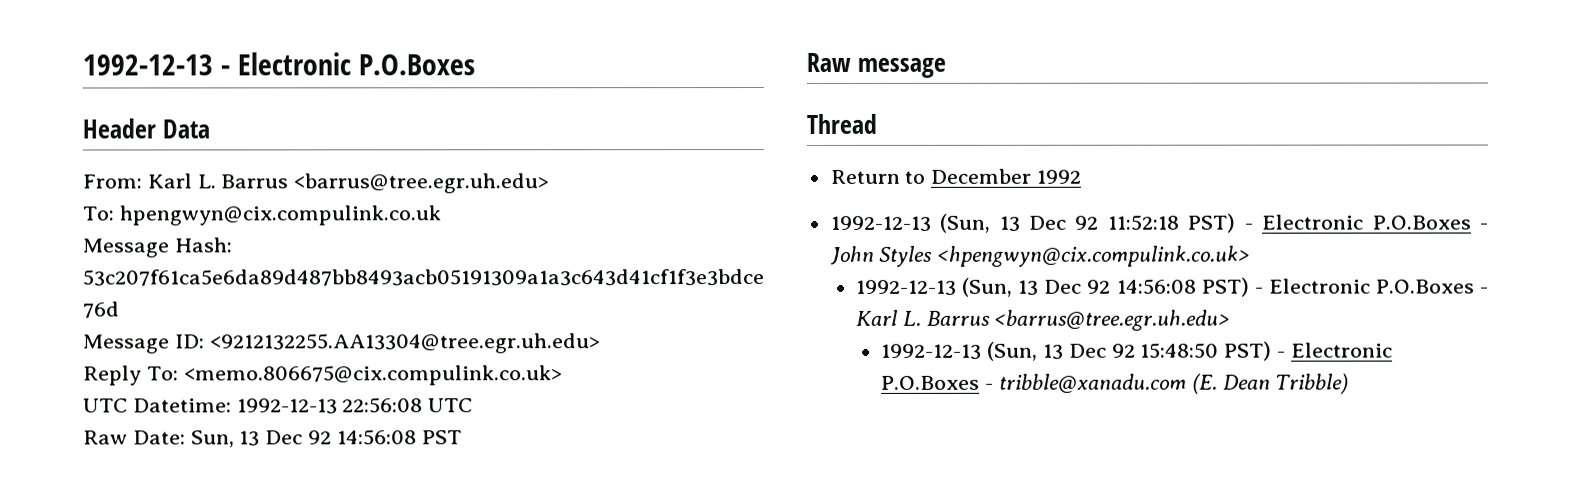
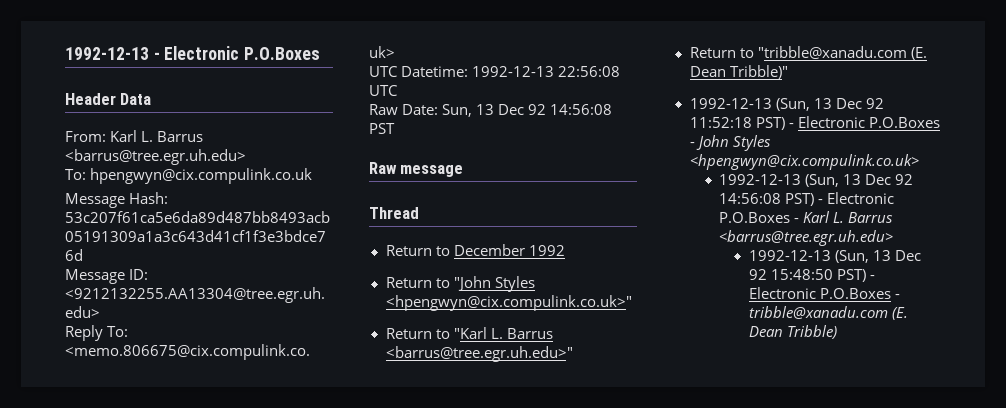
(1082, 176) none -> [385,276,535,292] [385,295,632,311] [385,327,553,339] [385,346,573,362] [689,46,927,60] [689,65,788,79] // Return to "John Styles <hpengwyn@cix.compulink.co.uk>" // Return to "Karl L. Barrus <barrus@tree.egr.uh.edu>" // Return to "tribble@xanadu.com (E. Dean Tribble)"

